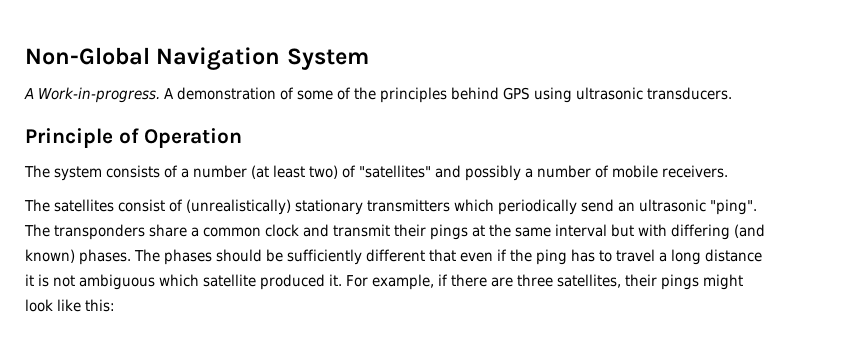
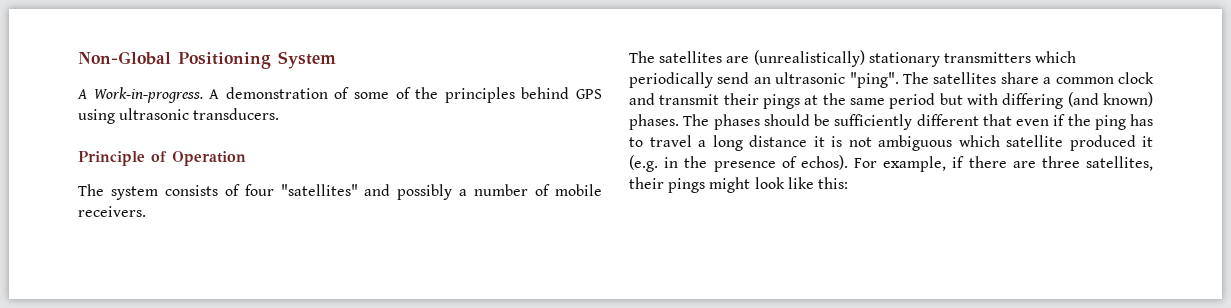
[156,47,281,70] Navigation -> [178,52,271,69] Positioning
[181,165,356,179] a number (at least two) of -> [244,184,274,196] four
[118,199,183,212] consist of -> [726,56,750,63] are
[54,224,145,240] transponders -> [933,72,997,84] satellites
[555,224,607,237] interval -> [889,93,936,109] period
[329,274,342,286] it. -> [1142,136,1153,147] [629,155,848,172] it (e.g. in the presence of echos).

